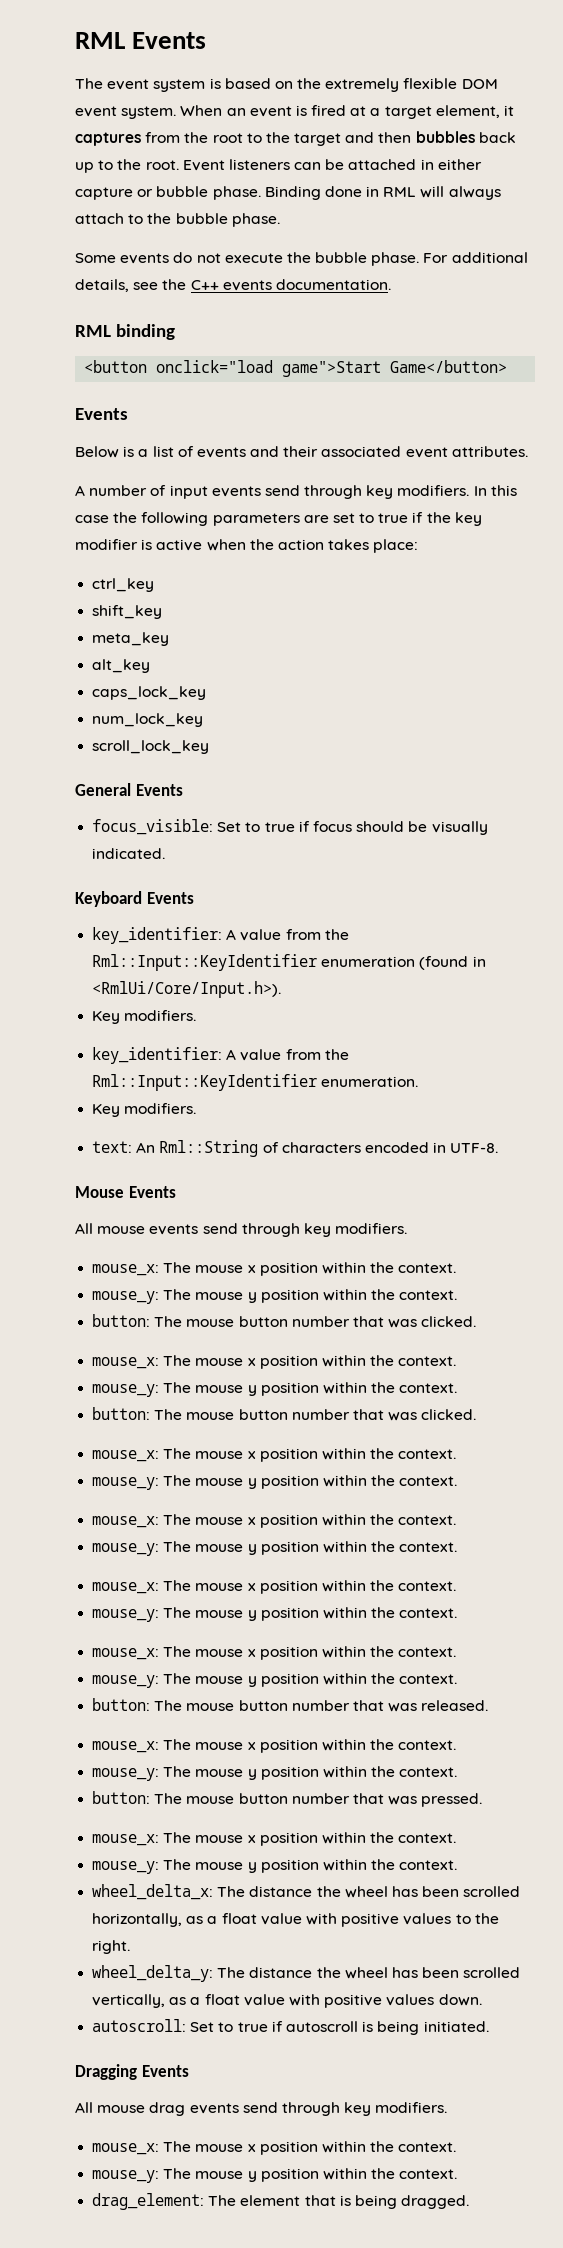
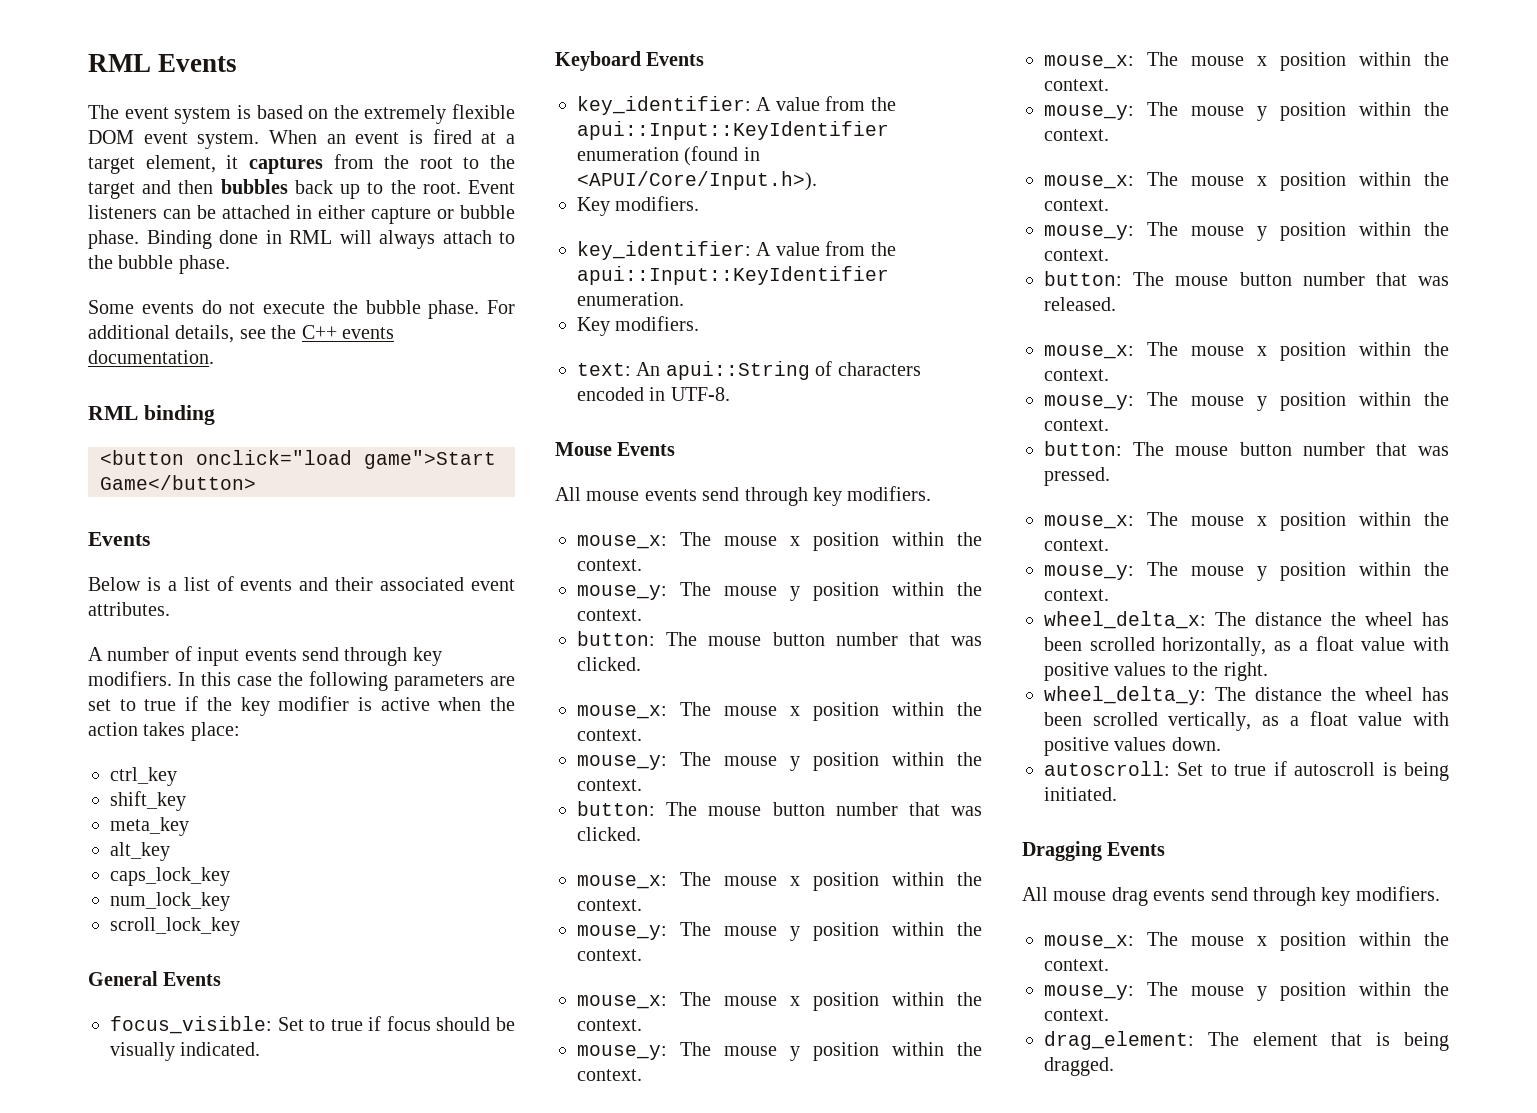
[92,954,318,971] Rml::Input::KeyIdentifier -> [577,121,889,140] apui::Input::KeyIdentifier
[92,981,282,998] <RmlUi/Core/Input.h>). -> [577,171,817,191] <APUI/Core/Input.h>).
[92,1074,318,1091] Rml::Input::KeyIdentifier -> [577,266,889,285] apui::Input::KeyIdentifier
[159,1140,259,1157] Rml::String -> [665,361,810,380] apui::String

